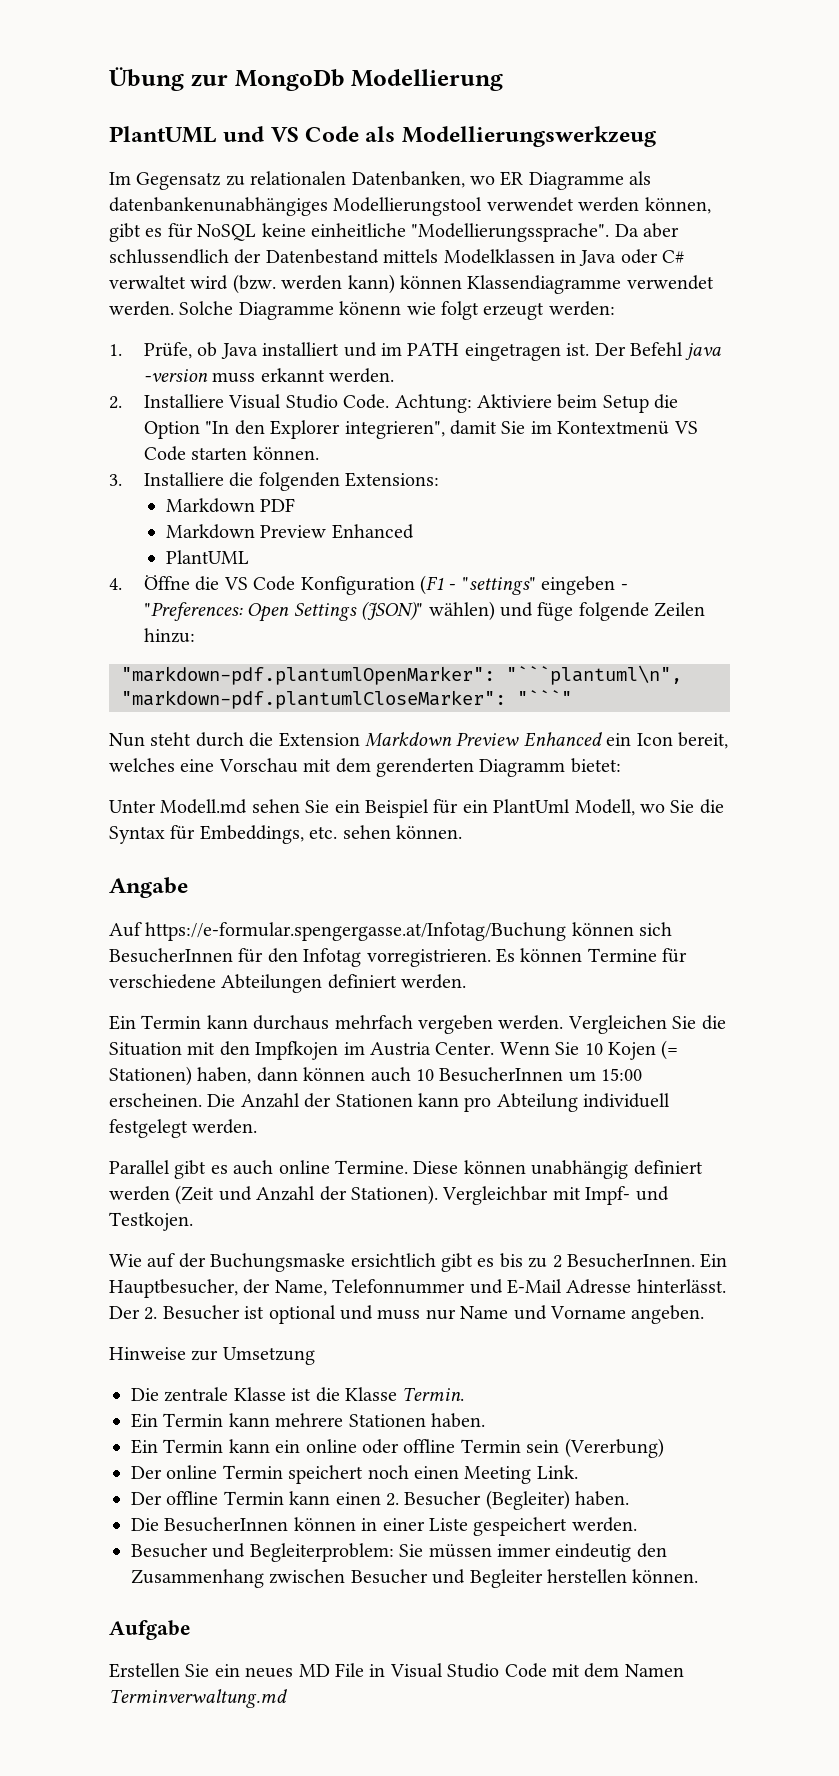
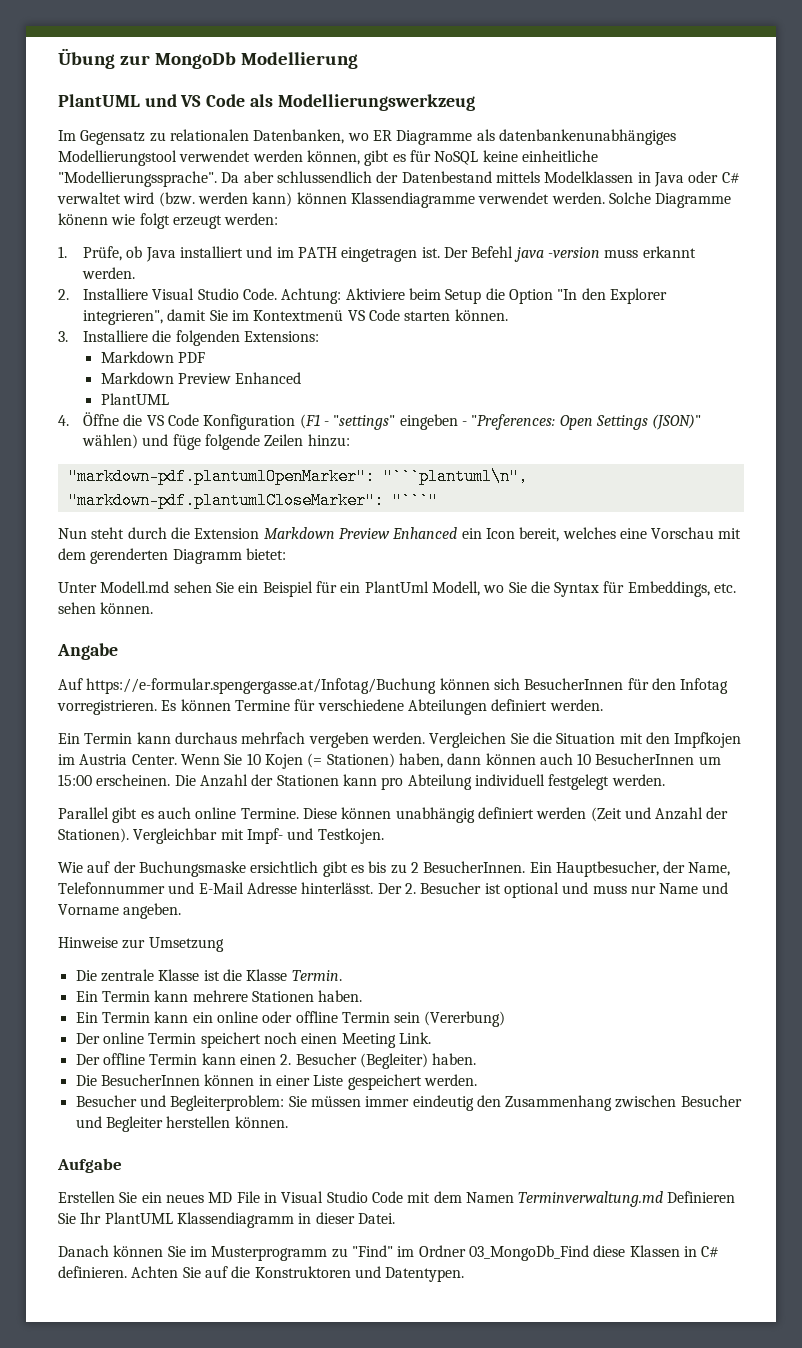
(287, 1698) none -> [667,1191,736,1203] [58,1212,395,1228] [58,1245,720,1261] [58,1266,465,1282] Definieren Sie Ihr PlantUML Klassendiagramm in dieser Datei. // Danach können Sie im Musterprogramm zu "Find" im Ordner 03_MongoDb_Find diese Klassen in C# definieren. Achten Sie auf die Konstruktoren und Datentypen.

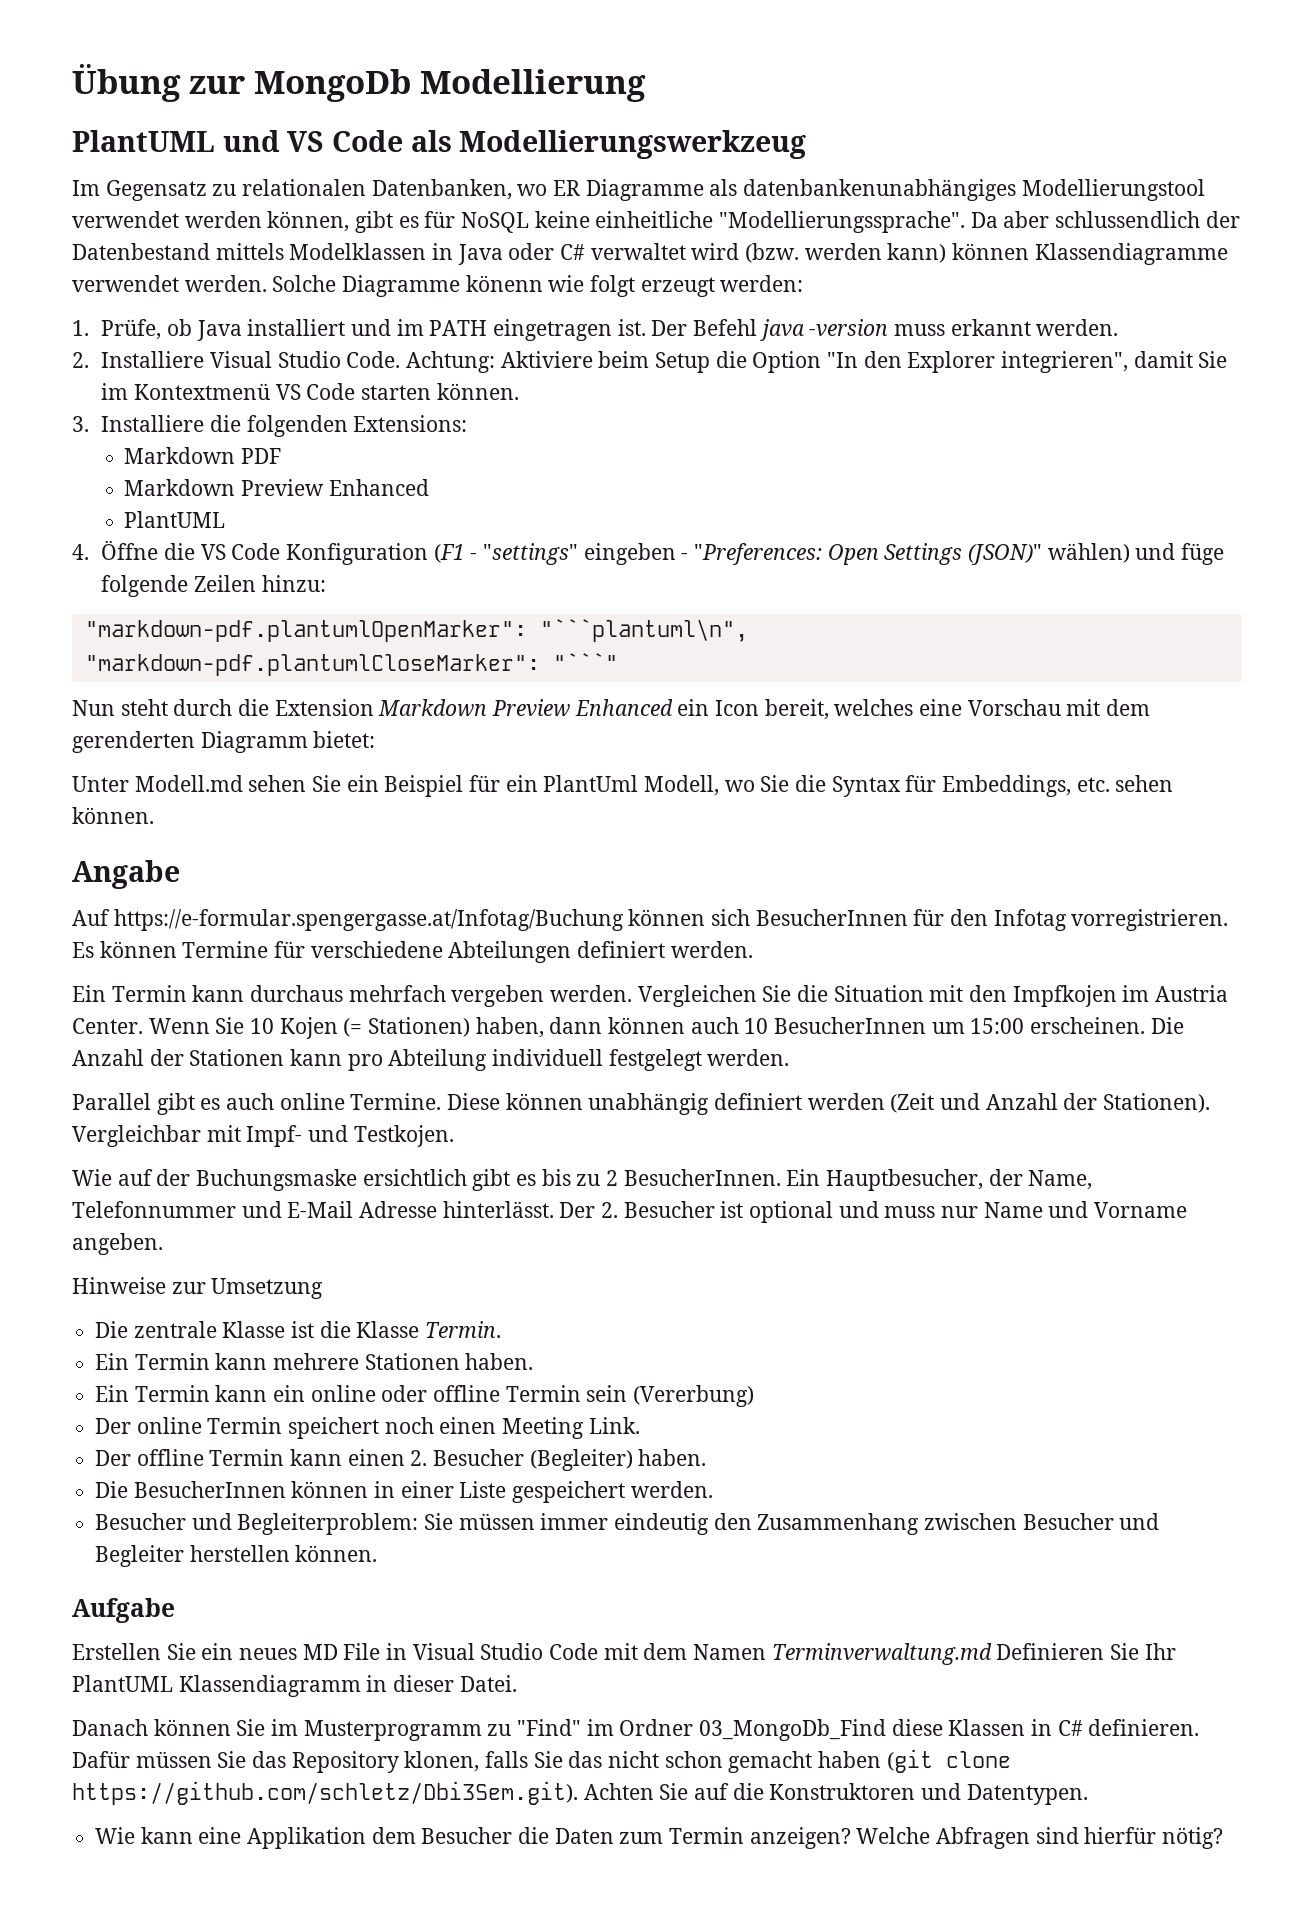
(127, 1272) none -> [72,1749,1011,1773] [72,1781,578,1805] Dafür müssen Sie das Repository klonen, falls Sie das nicht schon gemacht haben (git clone https://github.com/schletz/Dbi3Sem.git).
(465, 1274) none -> [95,1827,1224,1849] // Wie kann eine Applikation dem Besucher die Daten zum Termin anzeigen? Welche Abfragen sind hierfür nötig?

